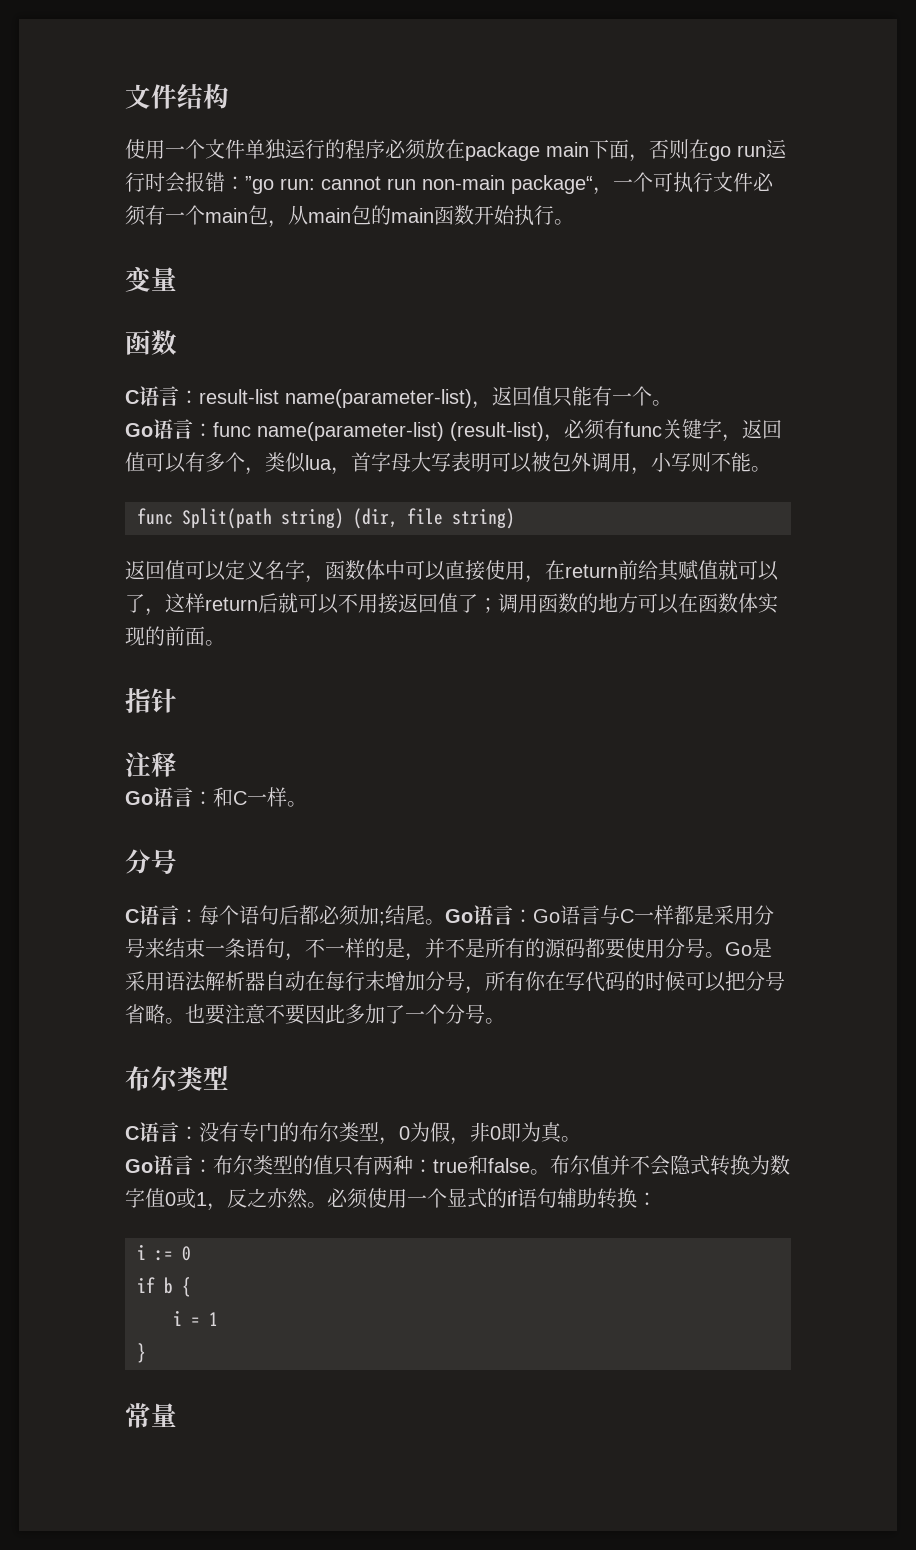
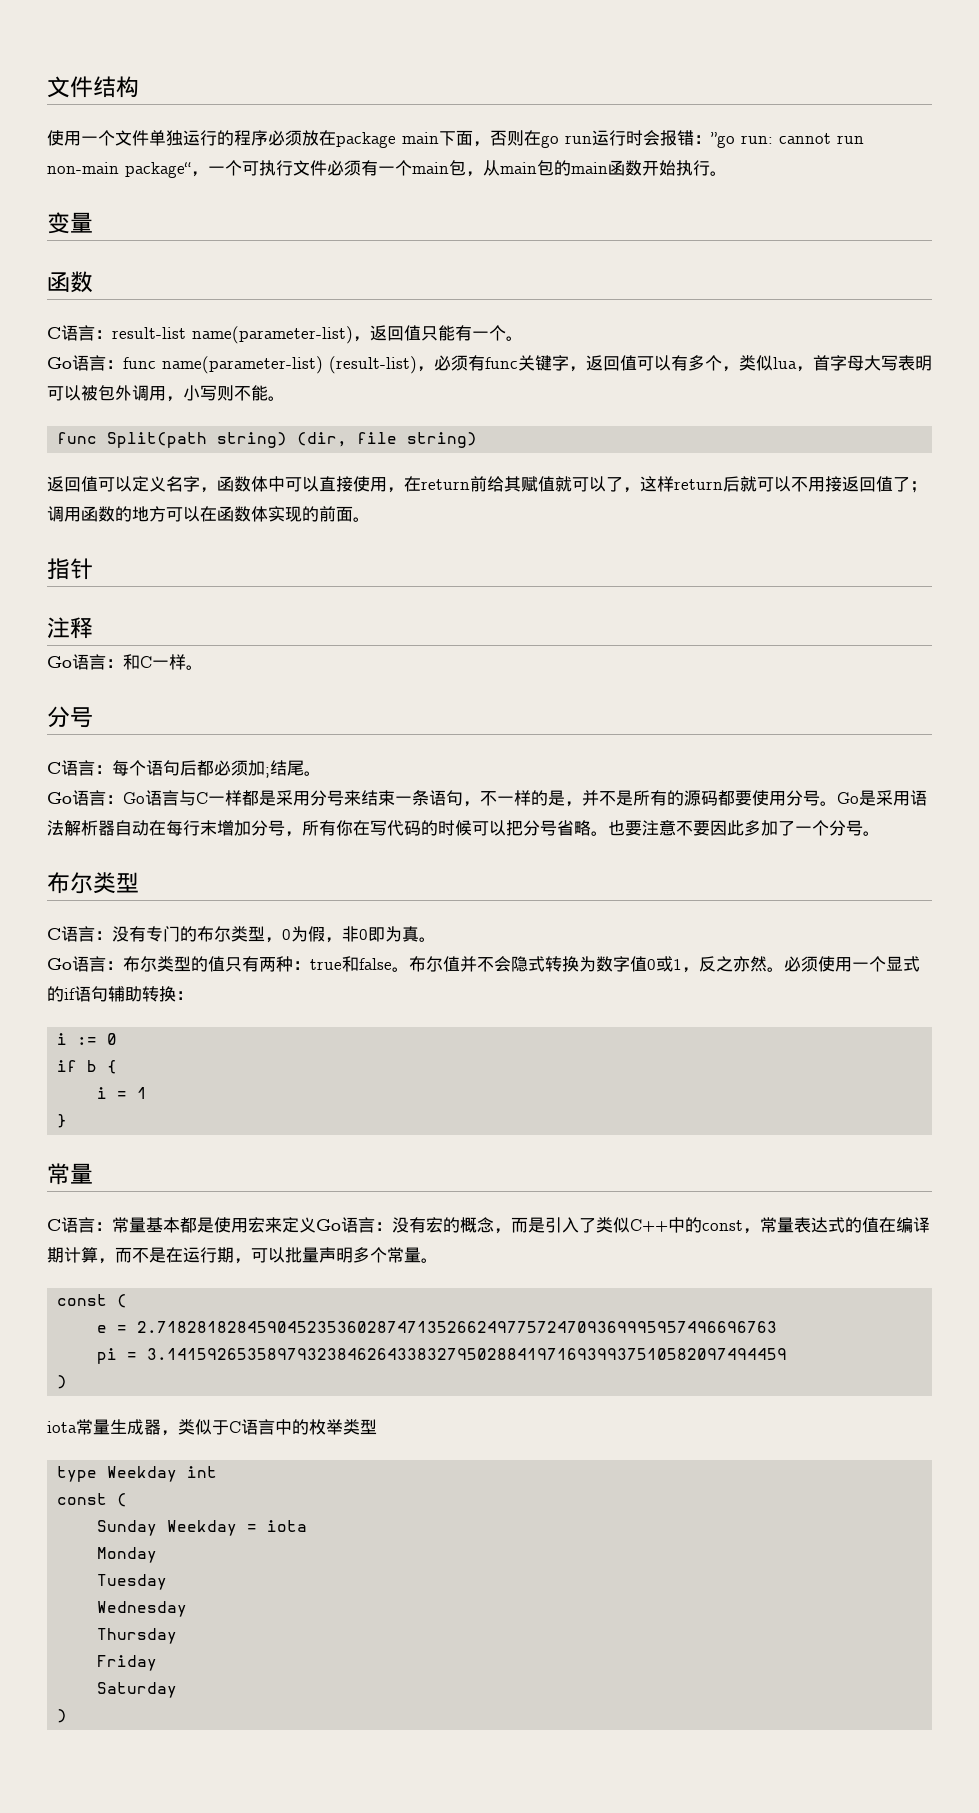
(445, 922) none -> (321, 773) //
(177, 1415) none -> [47,1217,930,1234] [47,1247,438,1264] [57,1294,128,1308] [97,1321,778,1333] [97,1348,788,1364] [57,1375,68,1389] [47,1419,377,1436] [57,1466,218,1482] [57,1493,128,1507] [97,1520,308,1536] [97,1547,158,1563] [97,1574,168,1590] [97,1601,188,1617] [97,1628,178,1644] [97,1655,158,1671] [97,1682,178,1698] [57,1709,68,1723] // C语言：常量基本都是使用宏来定义Go语言：没有宏的概念，而是引入了类似C++中的const，常量表达式的值在编译期计算，而不是在运行期，可以批量声明多个常量。 // const ( // e = 2.71828182845904523536028747135266249775724709369995957496696763 // pi = 3.14159265358979323846264338327950288419716939937510582097494459 // ) // iota常量生成器，类似于C语言中的枚举类型 // type Weekday int // const ( // Sunday Weekday = iota // Monday // Tuesday // Wednesday // Thursday // Friday // Saturday // )

